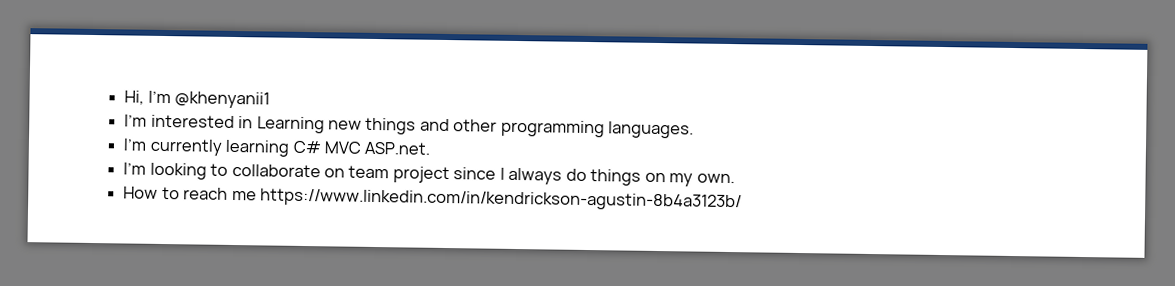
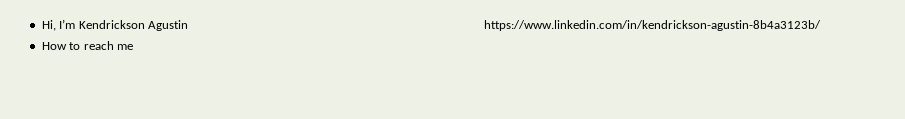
[174,91,271,109] [124,114,695,139] [123,138,431,157] [123,162,735,187] @khenyanii1 // I’m interested in Learning new things and other programming languages. // I’m currently learning C# MVC ASP.net. // I’m looking to collaborate on team project since I always do things on my own. -> [78,20,188,31] Kendrickson Agustin

